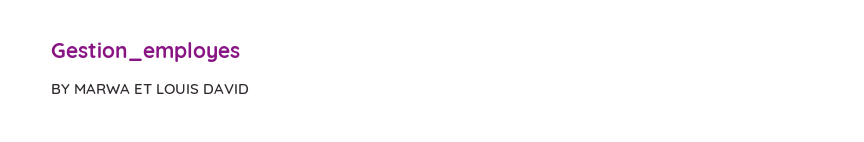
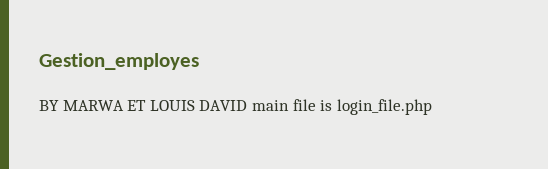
(250, 88) none -> [251,99,432,115] main file is login_file.php

